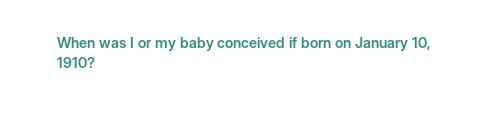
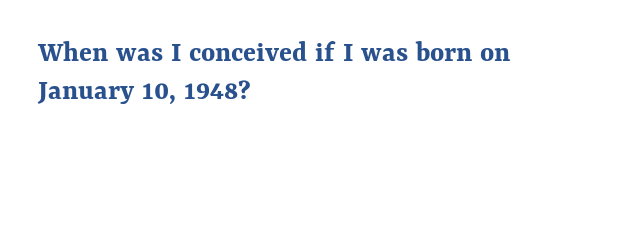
[137,37,298,51] or my baby conceived if -> [189,41,408,61] conceived if I was
[57,57,95,68] 1910? -> [184,80,252,99] 1948?

